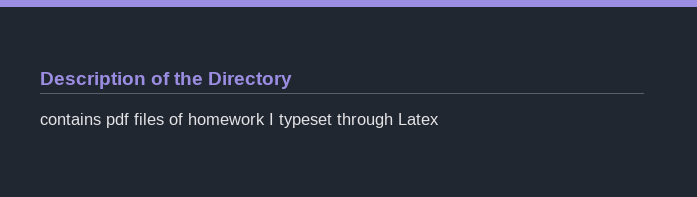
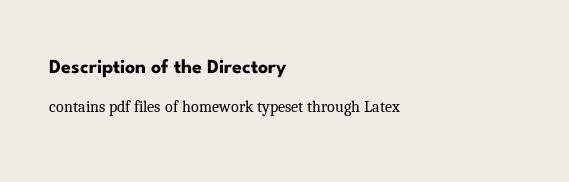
[269,113,274,125] I -> (254, 106) none

